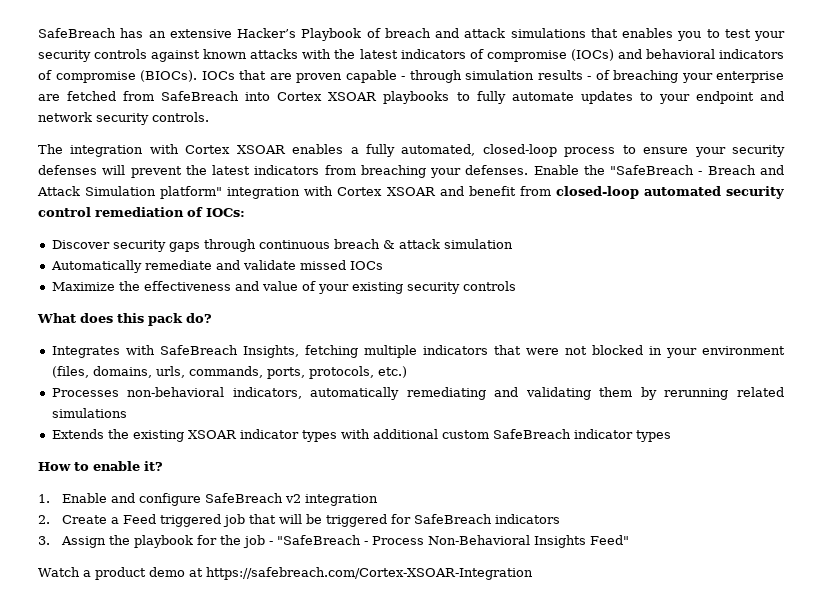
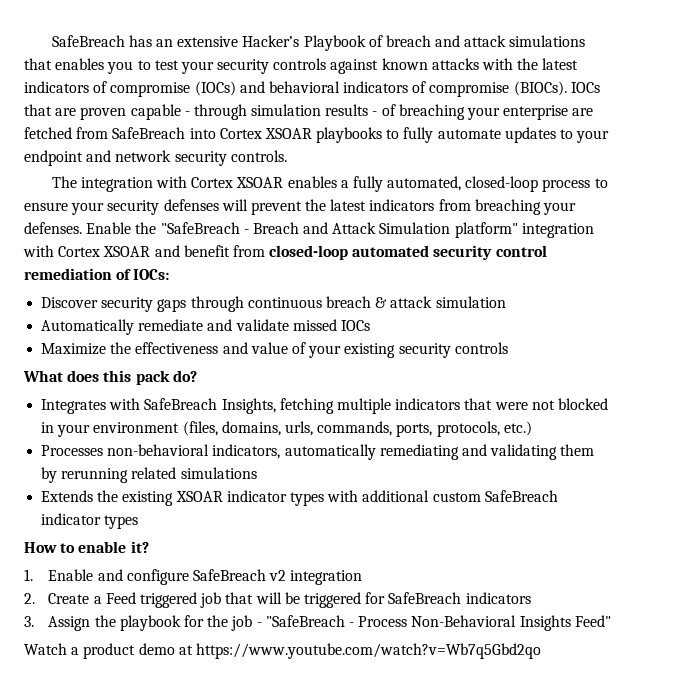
[205,567,533,580] https://safebreach.com/Cortex-XSOAR-Integration -> [195,643,541,659] https://www.youtube.com/watch?v=Wb7q5Gbd2qo

